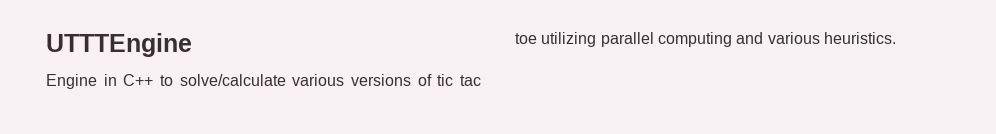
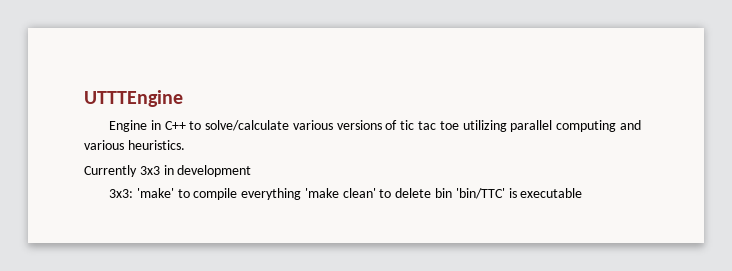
(896, 38) none -> [84,165,252,177] [108,188,583,200] // Currently 3x3 in development // 3x3: 'make' to compile everything 'make clean' to delete bin 'bin/TTC' is executable

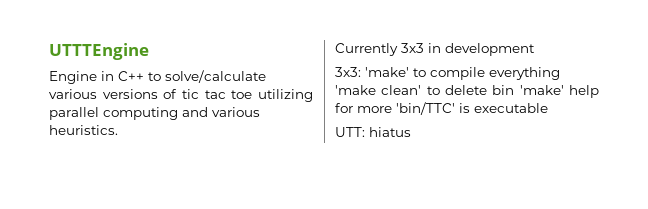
(453, 193) none -> [519,85,599,98] [335,103,392,113] 'make' help for more
(583, 193) none -> [335,127,411,137] // UTT: hiatus

